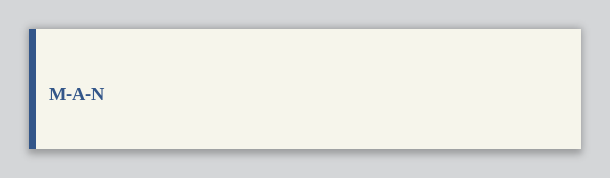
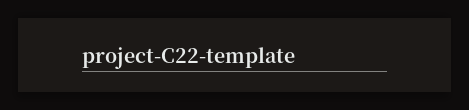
[49,88,105,100] M-A-N -> [82,47,295,69] project-C22-template

